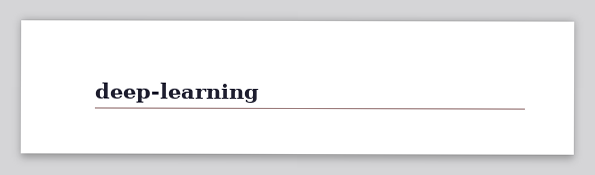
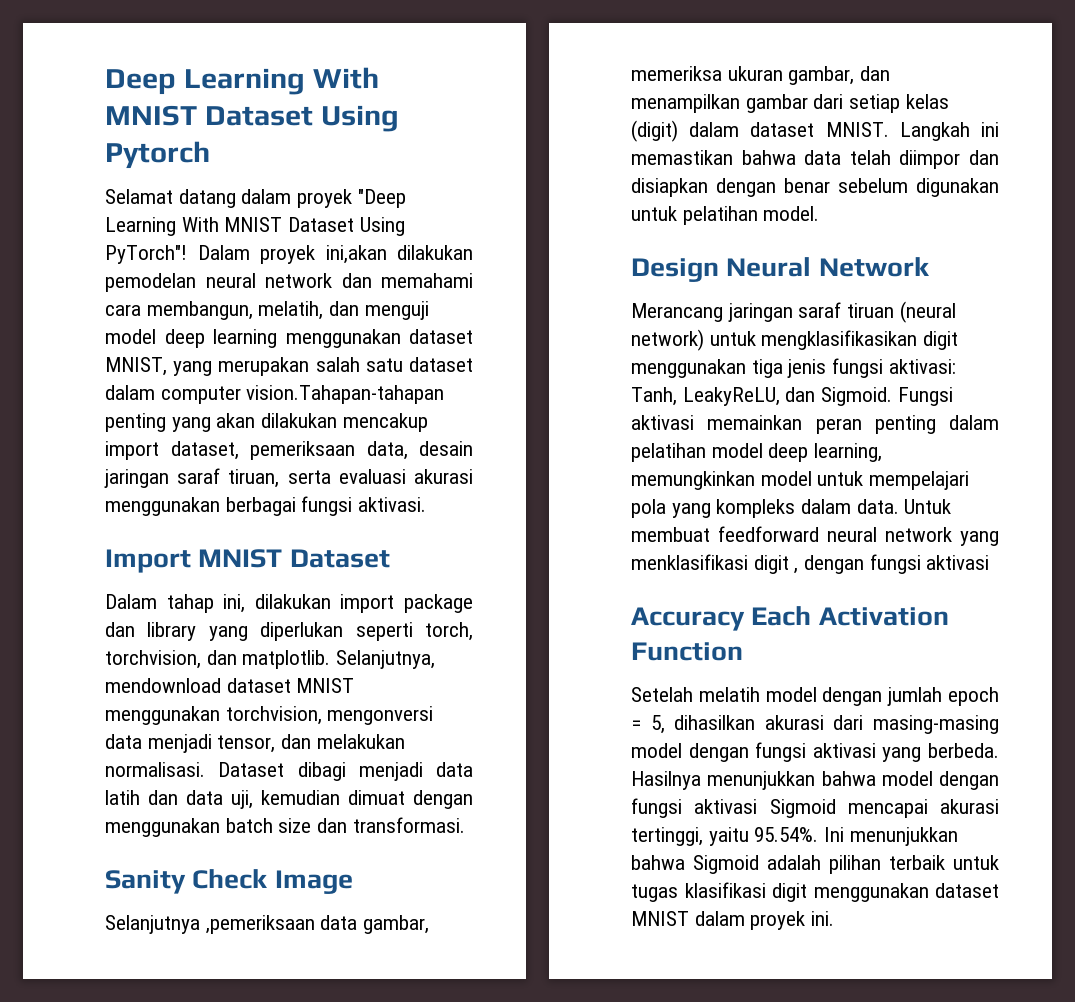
[94,82,260,103] deep-learning -> [105,67,379,95] [105,105,399,132] [105,141,210,169] [105,189,406,208] [105,217,405,236] [105,245,473,264] [105,273,473,292] [105,301,429,320] [105,329,473,348] [105,357,473,376] [105,385,445,404] [105,413,428,432] [105,441,473,460] [104,468,473,488] [105,496,427,516] [105,549,390,573] [105,594,473,613] [105,622,473,641] [105,650,436,669] [105,678,355,693] [105,706,434,725] [105,734,405,753] [105,762,473,781] [105,790,473,809] [105,817,465,837] [105,869,353,894] [105,915,430,934] [631,66,891,85] [631,94,949,113] [631,120,999,142] [631,150,999,169] [631,178,999,197] [631,206,820,225] [631,257,929,282] [631,301,956,323] [631,329,959,351] [631,358,956,378] [631,387,953,406] [631,415,999,434] [631,443,883,462] [631,471,970,490] [631,499,952,518] [631,526,999,546] [631,554,990,574] [631,606,949,631] [631,642,743,661] [631,687,999,706] [631,715,999,734] [631,742,999,762] [631,771,999,790] [631,798,999,818] [631,827,958,846] [631,855,999,874] [631,882,999,902] [631,911,835,930] Deep Learning With MNIST Dataset Using Pytorch // Selamat datang dalam proyek "Deep Learning With MNIST Dataset Using PyTorch"! Dalam proyek ini,akan dilakukan pemodelan neural network dan memahami cara membangun, melatih, dan menguji model deep learning menggunakan dataset MNIST, yang merupakan salah satu dataset dalam computer vision.Tahapan-tahapan penting yang akan dilakukan mencakup import dataset, pemeriksaan data, desain jaringan saraf tiruan, serta evaluasi akurasi menggunakan berbagai fungsi aktivasi. // Import MNIST Dataset // Dalam tahap ini, dilakukan import package dan library yang diperlukan seperti torch, torchvision, dan matplotlib. Selanjutnya, mendownload dataset MNIST menggunakan torchvision, mengonversi data menjadi tensor, dan melakukan normalisasi. Dataset dibagi menjadi data latih dan data uji, kemudian dimuat dengan menggunakan batch size dan transformasi. // Sanity Check Image // Selanjutnya ,pemeriksaan data gambar, memeriksa ukuran gambar, dan menampilkan gambar dari setiap kelas (digit) dalam dataset MNIST. Langkah ini memastikan bahwa data telah diimpor dan disiapkan dengan benar sebelum digunakan untuk pelatihan model. // Design Neural Network // Merancang jaringan saraf tiruan (neural network) untuk mengklasifikasikan digit menggunakan tiga jenis fungsi aktivasi: Tanh, LeakyReLU, dan Sigmoid. Fungsi aktivasi memainkan peran penting dalam pelatihan model deep learning, memungkinkan model untuk mempelajari pola yang kompleks dalam data. Untuk membuat feedforward neural network yang menklasifikasi digit , dengan fungsi aktivasi // Accuracy Each Activation Function // Setelah melatih model dengan jumlah epoch = 5, dihasilkan akurasi dari masing-masing model dengan fungsi aktivasi yang berbeda. Hasilnya menunjukkan bahwa model dengan fungsi aktivasi Sigmoid mencapai akurasi tertinggi, yaitu 95.54%. Ini menunjukkan bahwa Sigmoid adalah pilihan terbaik untuk tugas klasifikasi digit menggunakan dataset MNIST dalam proyek ini.

